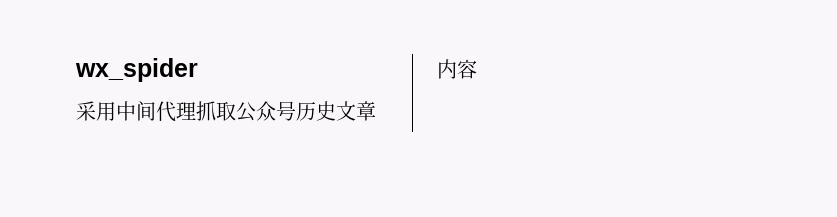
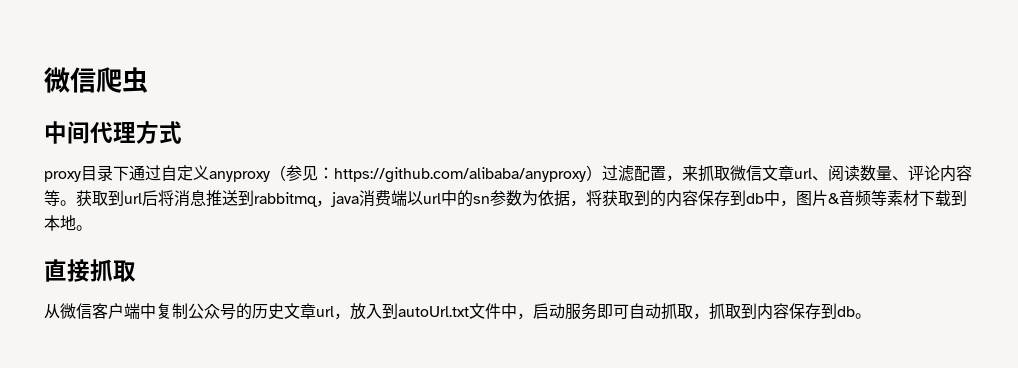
[75,58,198,82] [76,101,376,122] [437,59,477,79] wx_spider // 采用中间代理抓取公众号历史文章内容 -> [44,67,148,93] [44,121,182,144] [44,165,972,183] [44,190,967,207] [44,215,92,231] [44,259,136,282] [44,303,871,320] 微信爬虫 // 中间代理方式 // proxy目录下通过自定义anyproxy（参见：https://github.com/alibaba/anyproxy）过滤配置，来抓取微信文章url、阅读数量、评论内容等。获取到url后将消息推送到rabbitmq，java消费端以url中的sn参数为依据，将获取到的内容保存到db中，图片&音频等素材下载到本地。 // 直接抓取 // 从微信客户端中复制公众号的历史文章url，放入到autoUrl.txt文件中，启动服务即可自动抓取，抓取到内容保存到db。

